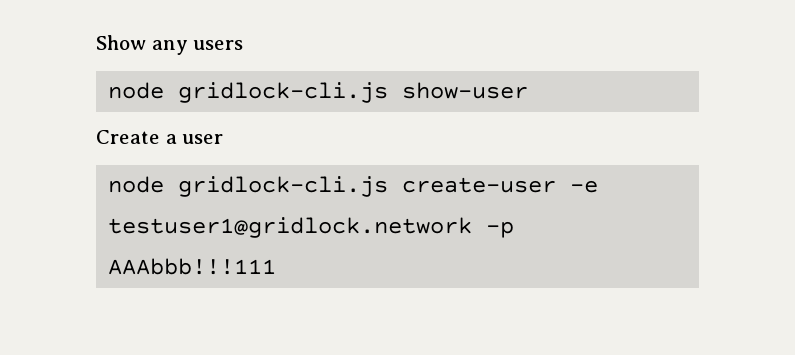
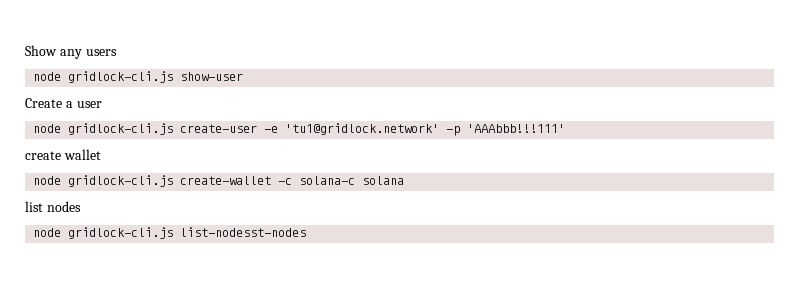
[108,217,515,238] [108,258,277,275] testuser1@gridlock.network -p AAAbbb!!!111 -> [285,123,566,136] [25,149,101,160] [33,175,405,187] [25,201,81,212] [33,227,307,239] 'tu1@gridlock.network' -p 'AAAbbb!!!111' // create wallet // node gridlock-cli.js create-wallet -c solana-c solana // list nodes // node gridlock-cli.js list-nodesst-nodes

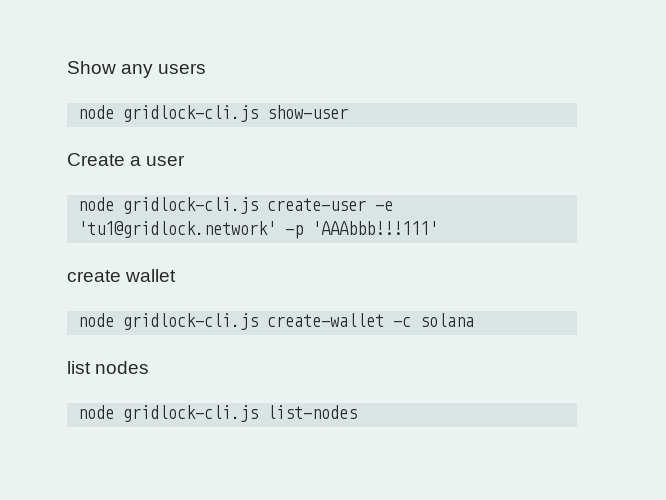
[299,176,356,185] solana-c -> (412, 322) none
[180,227,307,237] list-nodesst-nodes -> [267,405,358,419] list-nodes

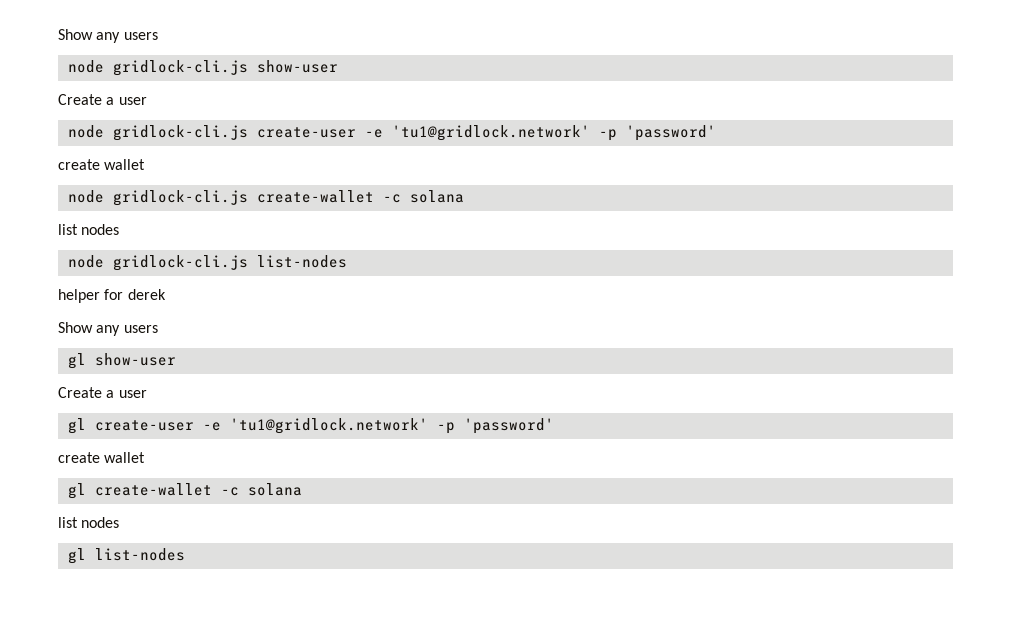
[312,221,439,235] 'AAAbbb!!!111' -> [625,125,716,141] 'password'
(358, 412) none -> [58,289,166,303] [58,322,158,336] [67,353,176,369] [58,387,147,398] [67,418,554,434] [58,452,146,463] [67,483,302,499] [58,517,120,528] [67,548,185,564] // helper for derek // Show any users // gl show-user // Create a user // gl create-user -e 'tu1@gridlock.network' -p 'password' // create wallet // gl create-wallet -c solana // list nodes // gl list-nodes

